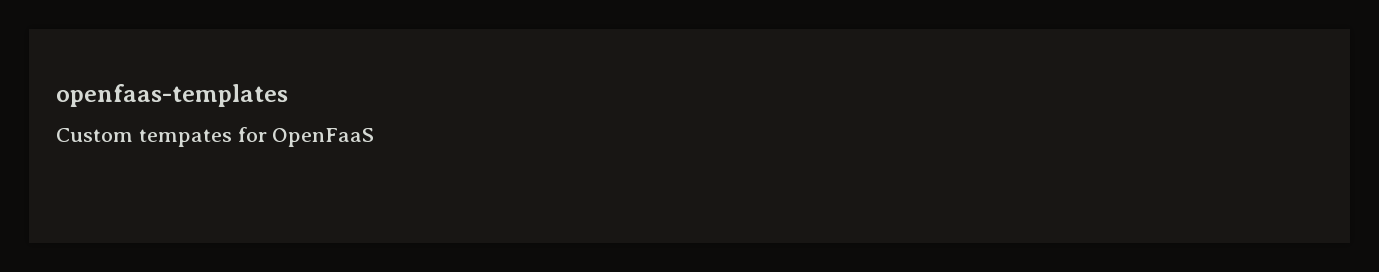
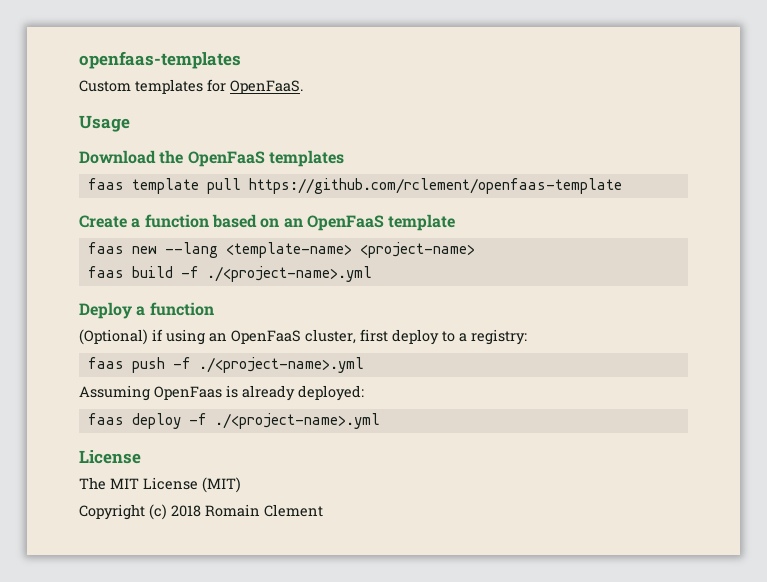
[138,127,375,147] tempates for OpenFaaS -> [135,79,303,94] [79,115,130,132] [79,150,344,167] [87,178,622,194] [79,214,456,231] [87,242,475,258] [87,266,372,282] [79,302,214,319] [79,329,527,345] [87,357,364,373] [79,385,364,401] [87,413,380,429] [79,450,141,464] [79,477,241,493] [79,504,323,520] templates for OpenFaaS. // Usage // Download the OpenFaaS templates // faas template pull https://github.com/rclement/openfaas-template // Create a function based on an OpenFaaS template // faas new --lang <template-name> <project-name> // faas build -f ./<project-name>.yml // Deploy a function // (Optional) if using an OpenFaaS cluster, first deploy to a registry: // faas push -f ./<project-name>.yml // Assuming OpenFaas is already deployed: // faas deploy -f ./<project-name>.yml // License // The MIT License (MIT) // Copyright (c) 2018 Romain Clement

